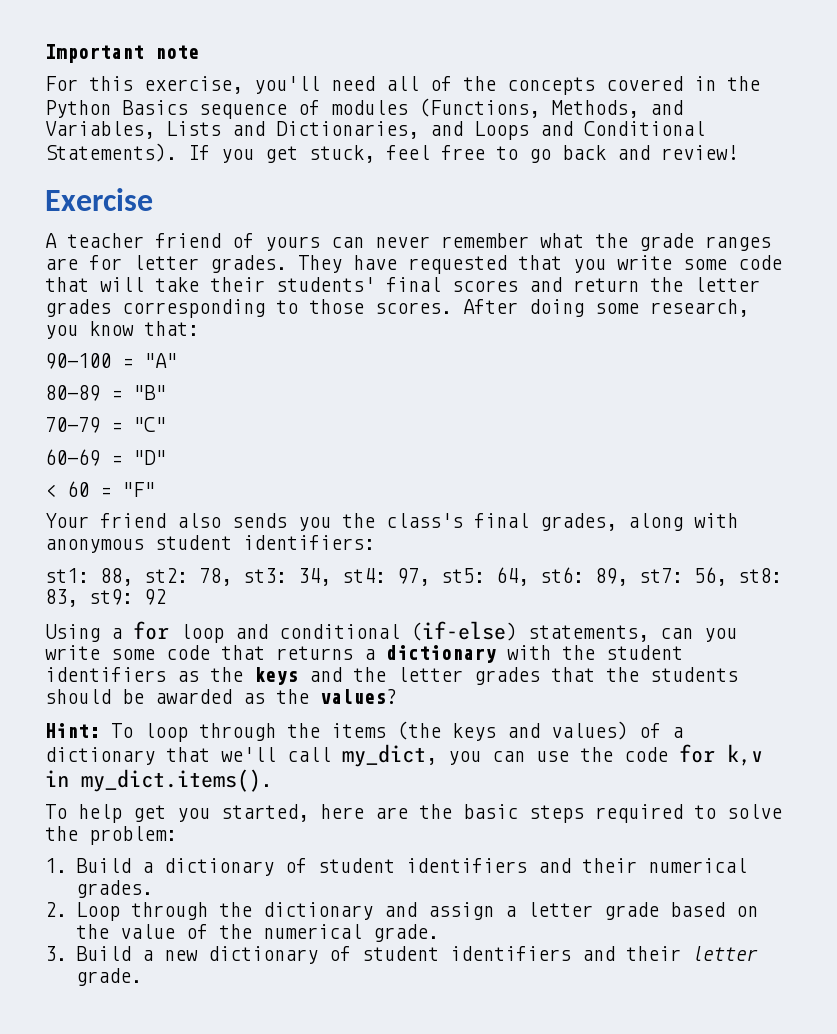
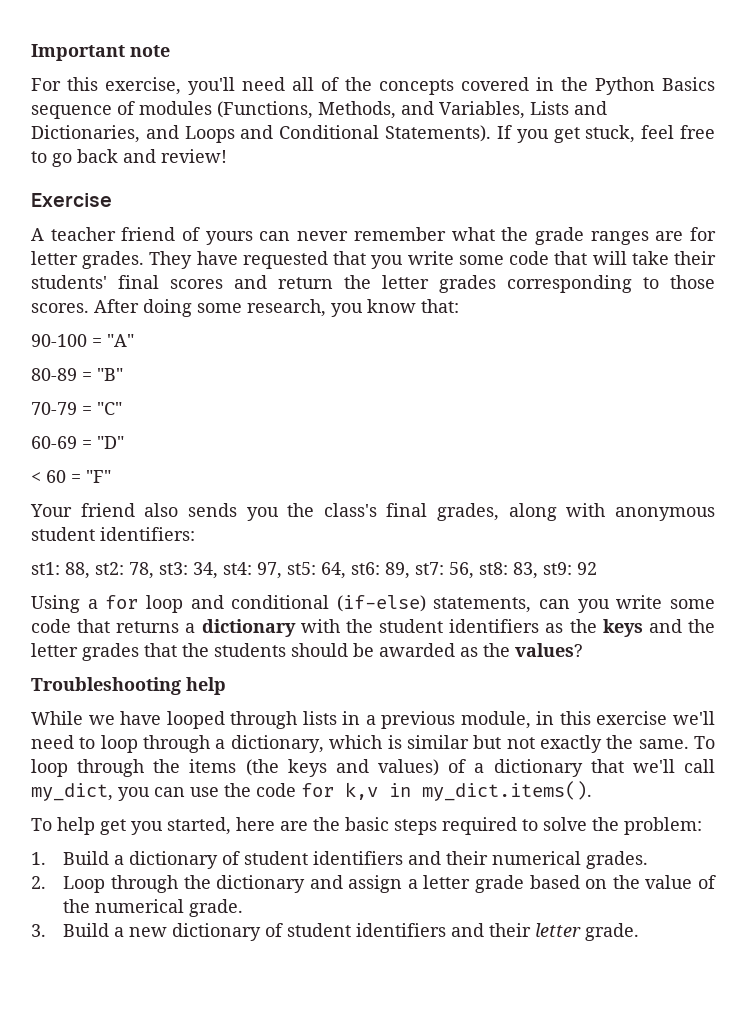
[45,723,100,738] Hint: -> [31,677,226,695] [31,711,716,729] [31,735,689,753] Troubleshooting help // While we have looped through lists in a previous module, in this exercise we'll need to loop through a dictionary, which is similar but not exactly the same.

